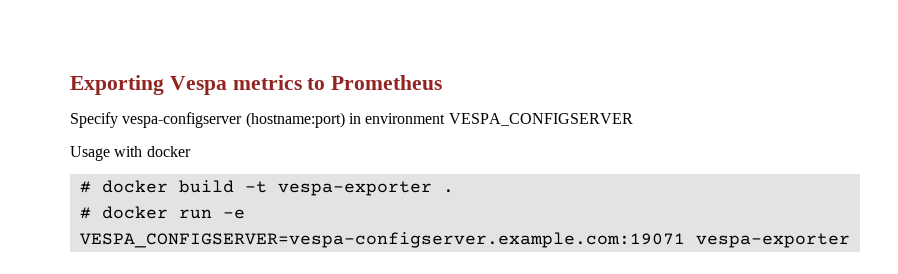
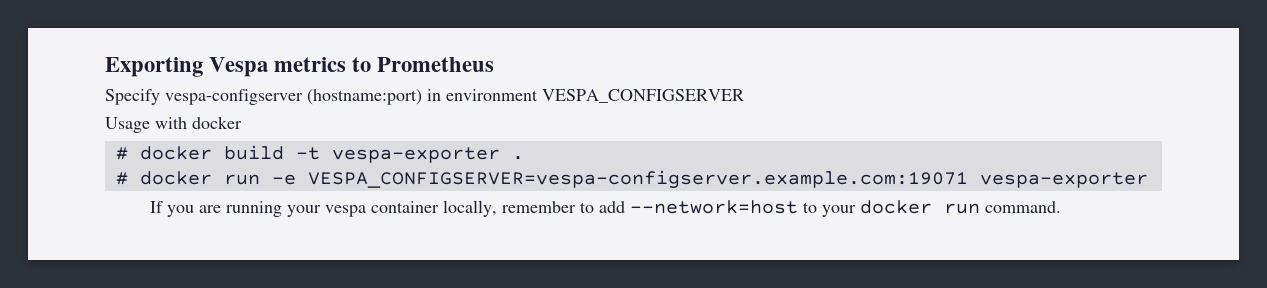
(850, 240) none -> [149,200,1061,217] // If you are running your vespa container locally, remember to add --network=host to your docker run command.

